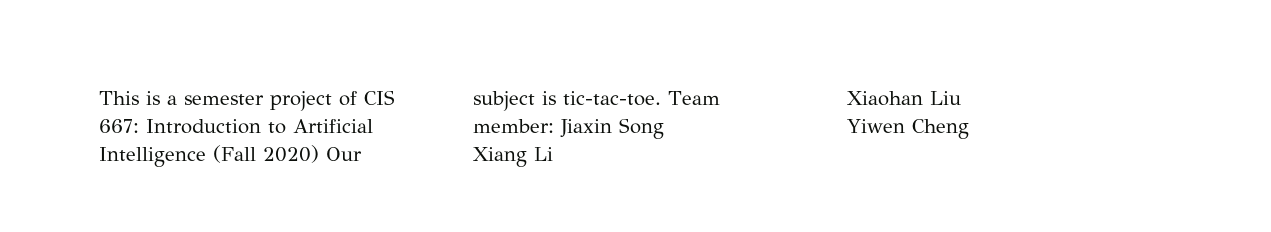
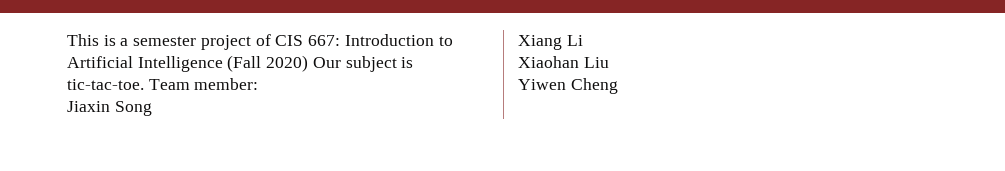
(554, 126) none -> (259, 84) //

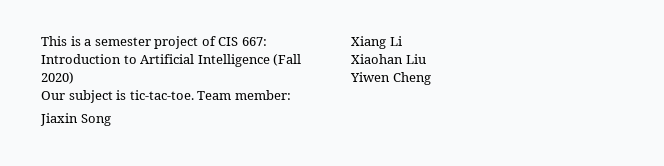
(309, 63) none -> (74, 78) //

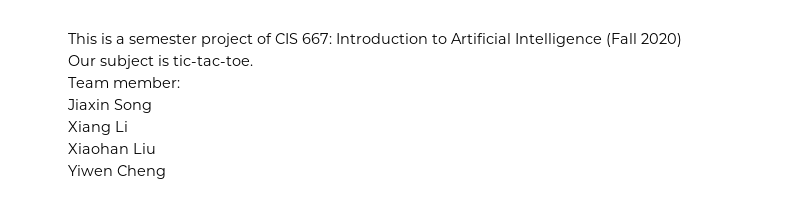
(194, 95) none -> (253, 60) //

